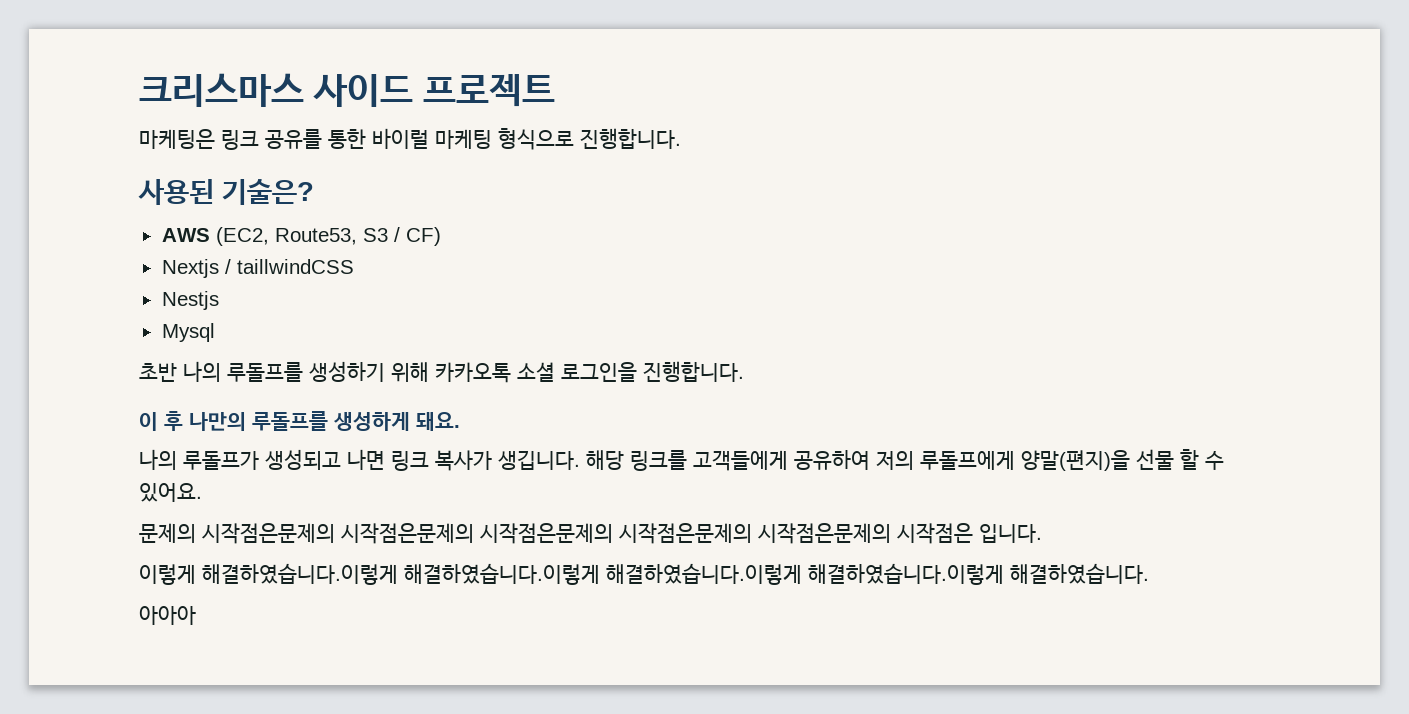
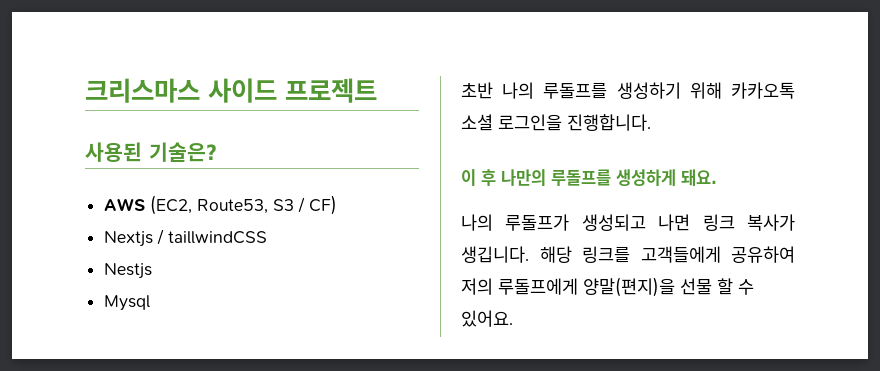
[139,128,681,150] // 마케팅은 링크 공유를 통한 바이럴 마케팅 형식으로 진행합니다. -> (377, 90) none
[139,523,1042,544] [139,563,1149,585] [139,606,196,625] // 문제의 시작점은문제의 시작점은문제의 시작점은문제의 시작점은문제의 시작점은문제의 시작점은 입니다. // 이렇게 해결하였습니다.이렇게 해결하였습니다.이렇게 해결하였습니다.이렇게 해결하였습니다.이렇게 해결하였습니다. // 아아아 -> (513, 318) none

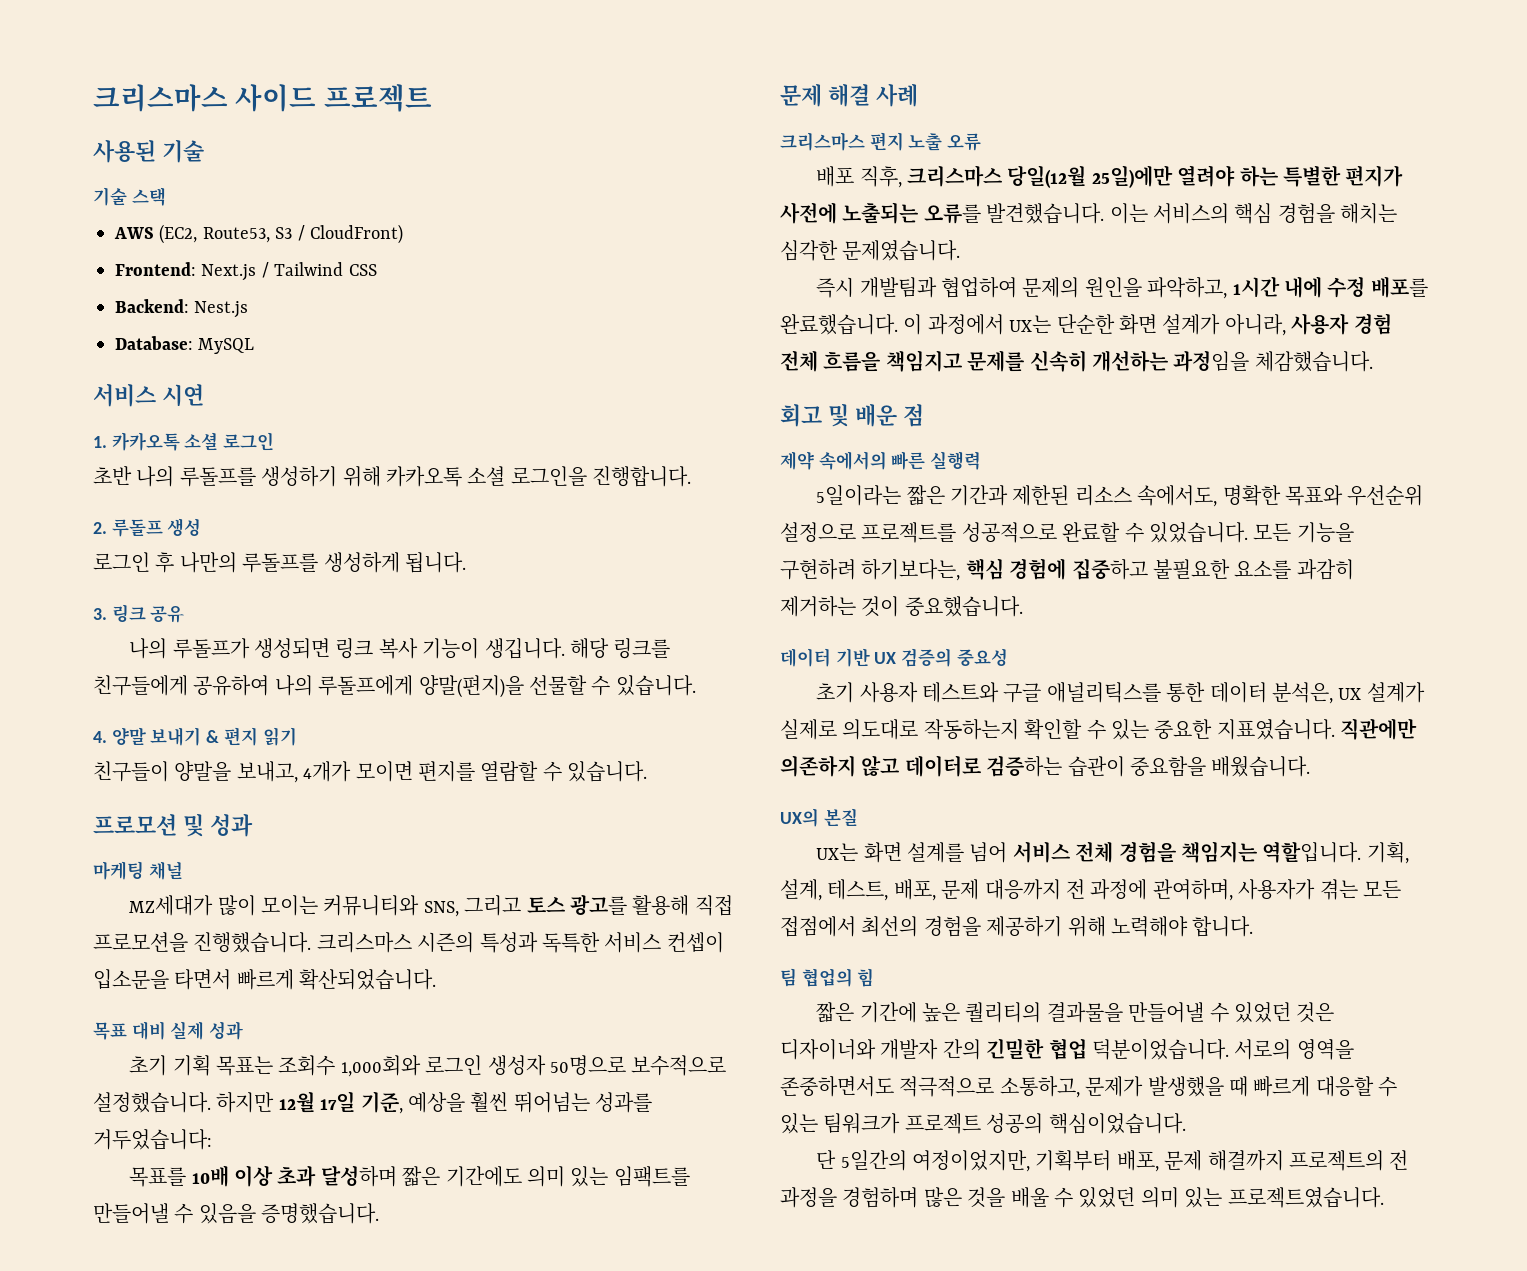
[149,142,217,162] 기술은? -> [161,139,204,163] [93,187,166,206] 기술 // 기술 스택
[309,195,338,215] [104,229,268,247] [104,263,153,279] [104,295,151,311] CF) // Nextjs / taillwindCSS // Nestjs // Mysql -> [310,224,403,244] [115,262,377,281] [115,299,249,318] [115,336,255,354] [93,384,204,407] [93,432,275,451] CloudFront) // Frontend: Next.js / Tailwind CSS // Backend: Nest.js // Database: MySQL // 서비스 시연 // 1. 카카오톡 소셜 로그인
[461,169,717,186] [461,214,795,231] [461,246,795,263] [461,277,754,297] [461,310,513,327] 이 후 나만의 루돌프를 생성하게 돼요. // 나의 루돌프가 생성되고 나면 링크 복사가 생깁니다. 해당 링크를 고객들에게 공유하여 저의 루돌프에게 양말(편지)을 선물 할 수 있어요. -> [93,518,202,537] [93,552,466,573] [93,604,185,623] [129,638,671,659] [93,675,696,698] [93,727,297,746] [93,761,648,783] [93,813,253,837] [93,861,183,880] [129,895,733,917] [93,932,724,953] [93,969,437,990] [93,1021,244,1040] [129,1055,727,1077] [93,1091,653,1114] [93,1129,212,1150] [129,1165,690,1187] [93,1203,380,1224] [780,84,918,107] [780,132,982,151] [816,165,1404,188] [780,202,1398,224] [780,240,961,261] [816,276,1428,299] [780,313,1392,336] [780,350,1373,372] [780,403,924,427] [780,451,982,470] [816,485,1424,507] [780,522,1354,543] [780,558,1354,581] [780,596,1023,617] [780,648,1008,667] [816,682,1425,704] [780,718,1418,740] [780,755,1311,777] [780,808,858,827] [816,841,1409,864] [780,879,1401,901] [780,916,1254,937] [780,968,875,987] [816,1002,1335,1023] [780,1038,1354,1060] [780,1076,1398,1098] [780,1113,1186,1134] [816,1150,1409,1172] [780,1187,1384,1208] 2. 루돌프 생성 // 로그인 후 나만의 루돌프를 생성하게 됩니다. // 3. 링크 공유 // 나의 루돌프가 생성되면 링크 복사 기능이 생깁니다. 해당 링크를 친구들에게 공유하여 나의 루돌프에게 양말(편지)을 선물할 수 있습니다. // 4. 양말 보내기 & 편지 읽기 // 친구들이 양말을 보내고, 4개가 모이면 편지를 열람할 수 있습니다. // 프로모션 및 성과 // 마케팅 채널 // MZ세대가 많이 모이는 커뮤니티와 SNS, 그리고 토스 광고를 활용해 직접 프로모션을 진행했습니다. 크리스마스 시즌의 특성과 독특한 서비스 컨셉이 입소문을 타면서 빠르게 확산되었습니다. // 목표 대비 실제 성과 // 초기 기획 목표는 조회수 1,000회와 로그인 생성자 50명으로 보수적으로 설정했습니다. 하지만 12월 17일 기준, 예상을 훨씬 뛰어넘는 성과를 거두었습니다: // 목표를 10배 이상 초과 달성하며 짧은 기간에도 의미 있는 임팩트를 만들어낼 수 있음을 증명했습니다. // 문제 해결 사례 // 크리스마스 편지 노출 오류 // 배포 직후, 크리스마스 당일(12월 25일)에만 열려야 하는 특별한 편지가 사전에 노출되는 오류를 발견했습니다. 이는 서비스의 핵심 경험을 해치는 심각한 문제였습니다. // 즉시 개발팀과 협업하여 문제의 원인을 파악하고, 1시간 내에 수정 배포를 완료했습니다. 이 과정에서 UX는 단순한 화면 설계가 아니라, 사용자 경험 전체 흐름을 책임지고 문제를 신속히 개선하는 과정임을 체감했습니다. // 회고 및 배운 점 // 제약 속에서의 빠른 실행력 // 5일이라는 짧은 기간과 제한된 리소스 속에서도, 명확한 목표와 우선순위 설정으로 프로젝트를 성공적으로 완료할 수 있었습니다. 모든 기능을 구현하려 하기보다는, 핵심 경험에 집중하고 불필요한 요소를 과감히 제거하는 것이 중요했습니다. // 데이터 기반 UX 검증의 중요성 // 초기 사용자 테스트와 구글 애널리틱스를 통한 데이터 분석은, UX 설계가 실제로 의도대로 작동하는지 확인할 수 있는 중요한 지표였습니다. 직관에만 의존하지 않고 데이터로 검증하는 습관이 중요함을 배웠습니다. // UX의 본질 // UX는 화면 설계를 넘어 서비스 전체 경험을 책임지는 역할입니다. 기획, 설계, 테스트, 배포, 문제 대응까지 전 과정에 관여하며, 사용자가 겪는 모든 접점에서 최선의 경험을 제공하기 위해 노력해야 합니다. // 팀 협업의 힘 // 짧은 기간에 높은 퀄리티의 결과물을 만들어낼 수 있었던 것은 디자이너와 개발자 간의 긴밀한 협업 덕분이었습니다. 서로의 영역을 존중하면서도 적극적으로 소통하고, 문제가 발생했을 때 빠르게 대응할 수 있는 팀워크가 프로젝트 성공의 핵심이었습니다. // 단 5일간의 여정이었지만, 기획부터 배포, 문제 해결까지 프로젝트의 전 과정을 경험하며 많은 것을 배울 수 있었던 의미 있는 프로젝트였습니다.

